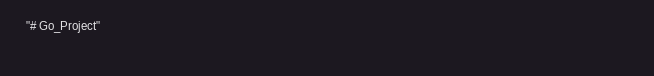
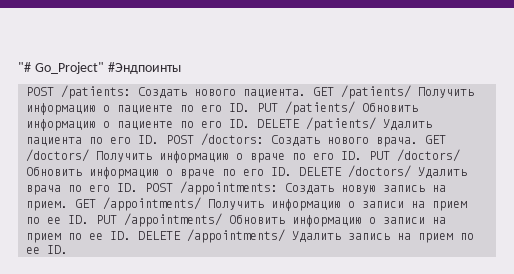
(101, 27) none -> [107,62,181,74] [26,85,475,99] [26,101,419,115] [26,117,433,131] [26,133,447,147] [26,149,461,163] [26,165,468,179] [26,181,447,195] [26,197,468,211] [26,213,447,227] [26,229,475,243] [26,245,69,254] #Эндпоинты // POST /patients: Создать нового пациента. GET /patients/ Получить информацию о пациенте по его ID. PUT /patients/ Обновить информацию о пациенте по его ID. DELETE /patients/ Удалить пациента по его ID. POST /doctors: Создать нового врача. GET /doctors/ Получить информацию о враче по его ID. PUT /doctors/ Обновить информацию о враче по его ID. DELETE /doctors/ Удалить врача по его ID. POST /appointments: Создать новую запись на прием. GET /appointments/ Получить информацию о записи на прием по ее ID. PUT /appointments/ Обновить информацию о записи на прием по ее ID. DELETE /appointments/ Удалить запись на прием по ее ID.

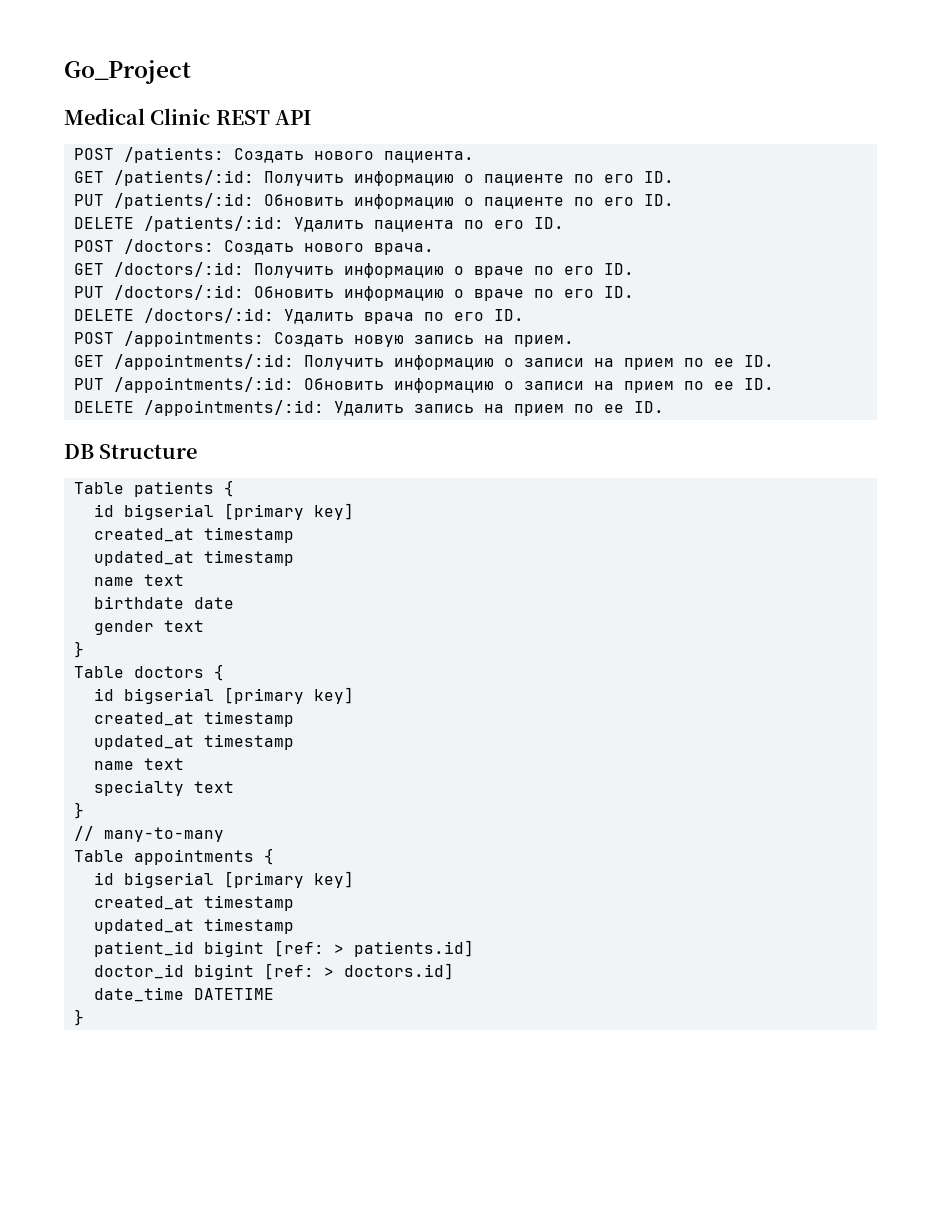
[18,62,181,74] "# Go_Project" #Эндпоинты -> [64,60,191,84] [64,108,313,125] Go_Project // Medical Clinic REST API
[313,85,412,99] GET /patients/ -> [73,170,254,186] // GET /patients/:id:
[257,101,356,115] PUT /patients/ -> [73,193,254,209] // PUT /patients/:id:
[257,117,377,131] DELETE /patients/ -> [73,216,284,232] // DELETE /patients/:id:
(160, 139) none -> (564, 223) //
[425,135,447,144] [26,149,90,162] GET /doctors/ -> [73,262,244,277] // GET /doctors/:id:
[369,149,461,162] PUT /doctors/ -> [73,285,244,300] // PUT /doctors/:id:
[299,165,412,178] DELETE /doctors/ -> [73,308,274,323] // DELETE /doctors/:id:
(139, 187) none -> (524, 315) //
[75,197,202,211] GET /appointments/ -> [73,354,294,370] // GET /appointments/:id:
[96,213,223,227] PUT /appointments/ -> [73,377,294,393] // PUT /appointments/:id:
[138,229,286,243] DELETE /appointments/ -> [73,400,324,416] // DELETE /appointments/:id:
(69, 249) none -> [64,444,198,459] [73,480,234,497] [93,503,354,520] [93,527,294,543] [93,550,294,566] [93,574,184,586] [93,596,234,609] [93,620,204,635] [73,641,84,658] [73,664,224,681] [93,687,354,704] [93,711,294,727] [93,734,294,750] [93,758,184,770] [93,780,234,796] [73,802,84,819] [73,826,224,842] [73,848,274,865] [93,871,354,888] [93,895,294,911] [93,918,294,934] [93,940,474,957] [93,963,454,980] [93,987,274,1002] [73,1009,84,1026] // DB Structure // Table patients { // id bigserial [primary key] // created_at timestamp // updated_at timestamp // name text // birthdate date // gender text // } // Table doctors { // id bigserial [primary key] // created_at timestamp // updated_at timestamp // name text // specialty text // } // // many-to-many // Table appointments { // id bigserial [primary key] // created_at timestamp // updated_at timestamp // patient_id bigint [ref: > patients.id] // doctor_id bigint [ref: > doctors.id] // date_time DATETIME // }

